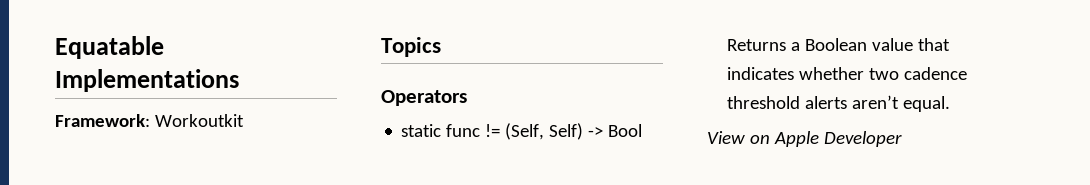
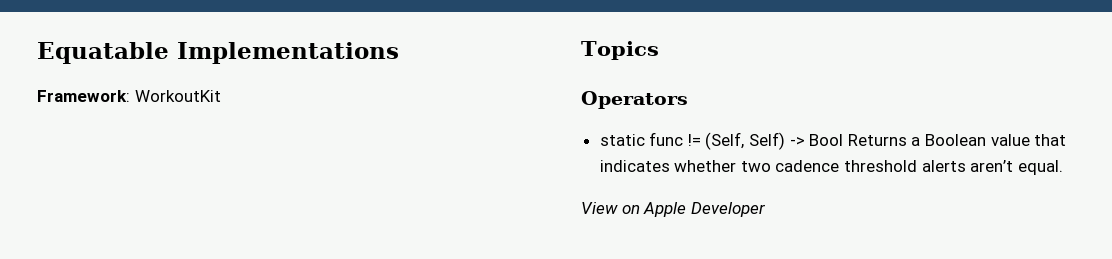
[154,114,244,127] Workoutkit -> [134,90,221,102] WorkoutKit

